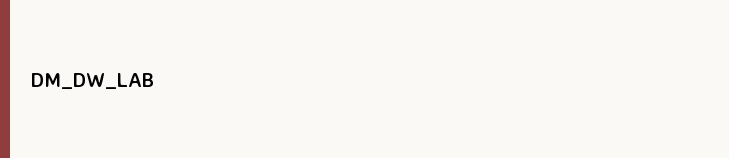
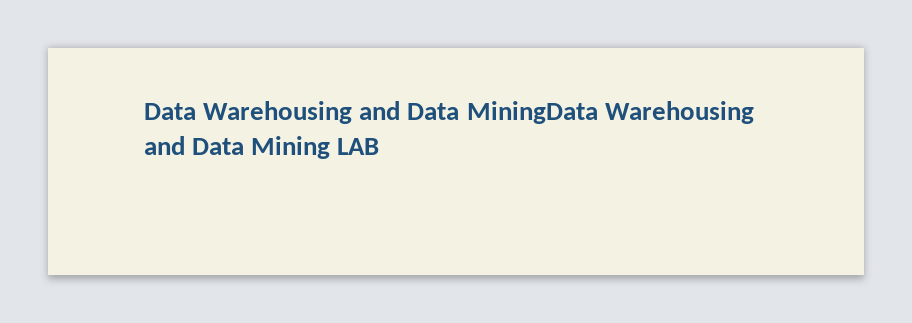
[31,73,154,89] DM_DW_LAB -> [144,101,754,124] [144,136,380,159] Data Warehousing and Data MiningData Warehousing and Data Mining LAB

